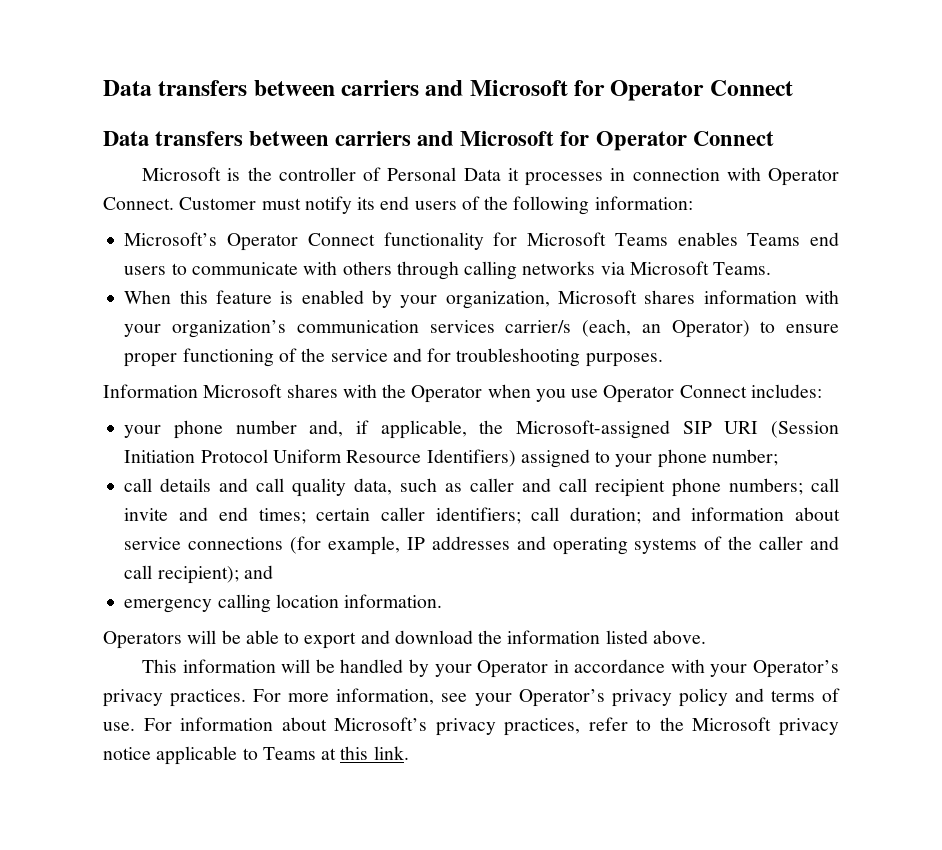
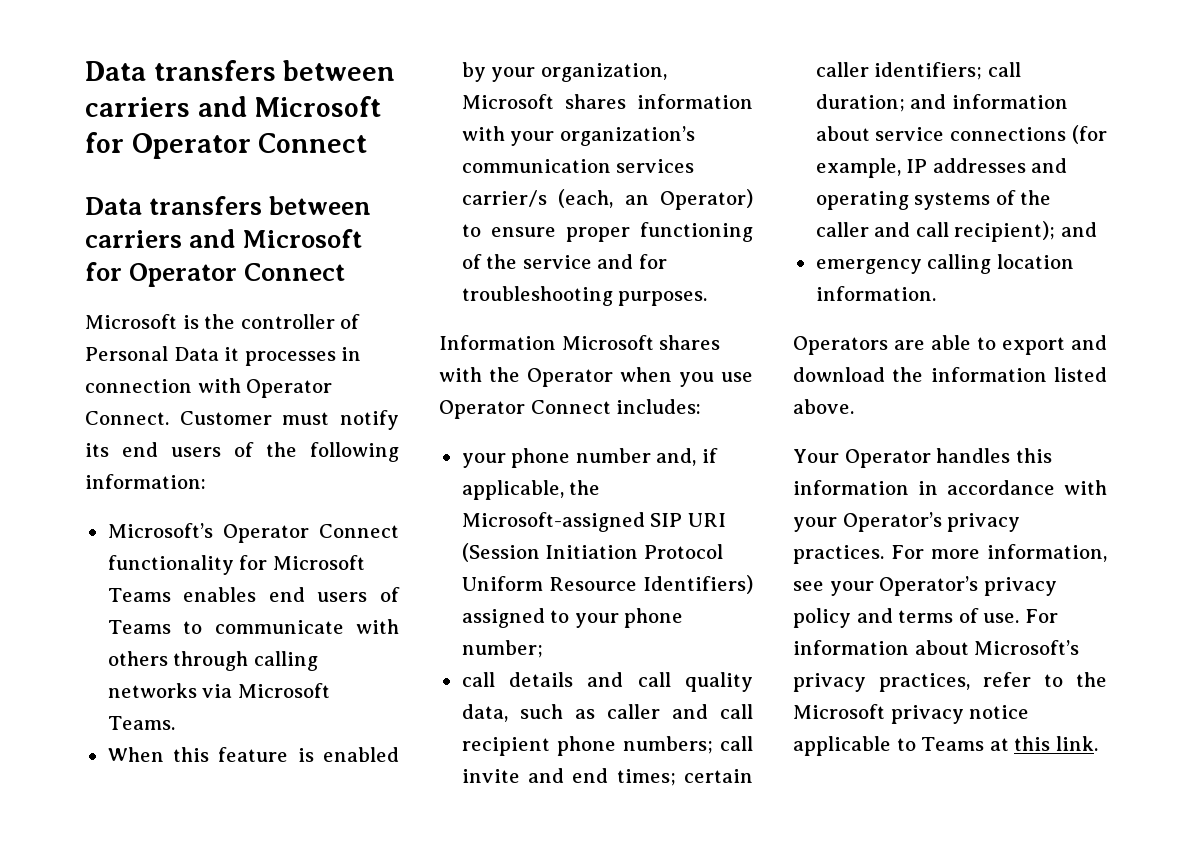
[747,232,839,246] [124,266,167,275] Teams end users -> [268,587,401,602] [107,620,171,634] end users of Teams
[187,630,241,644] will be -> [894,340,925,350] are
[142,659,549,678] This information will be handled by your Operator -> [793,448,1052,468] [793,480,909,495] Your Operator handles this information

